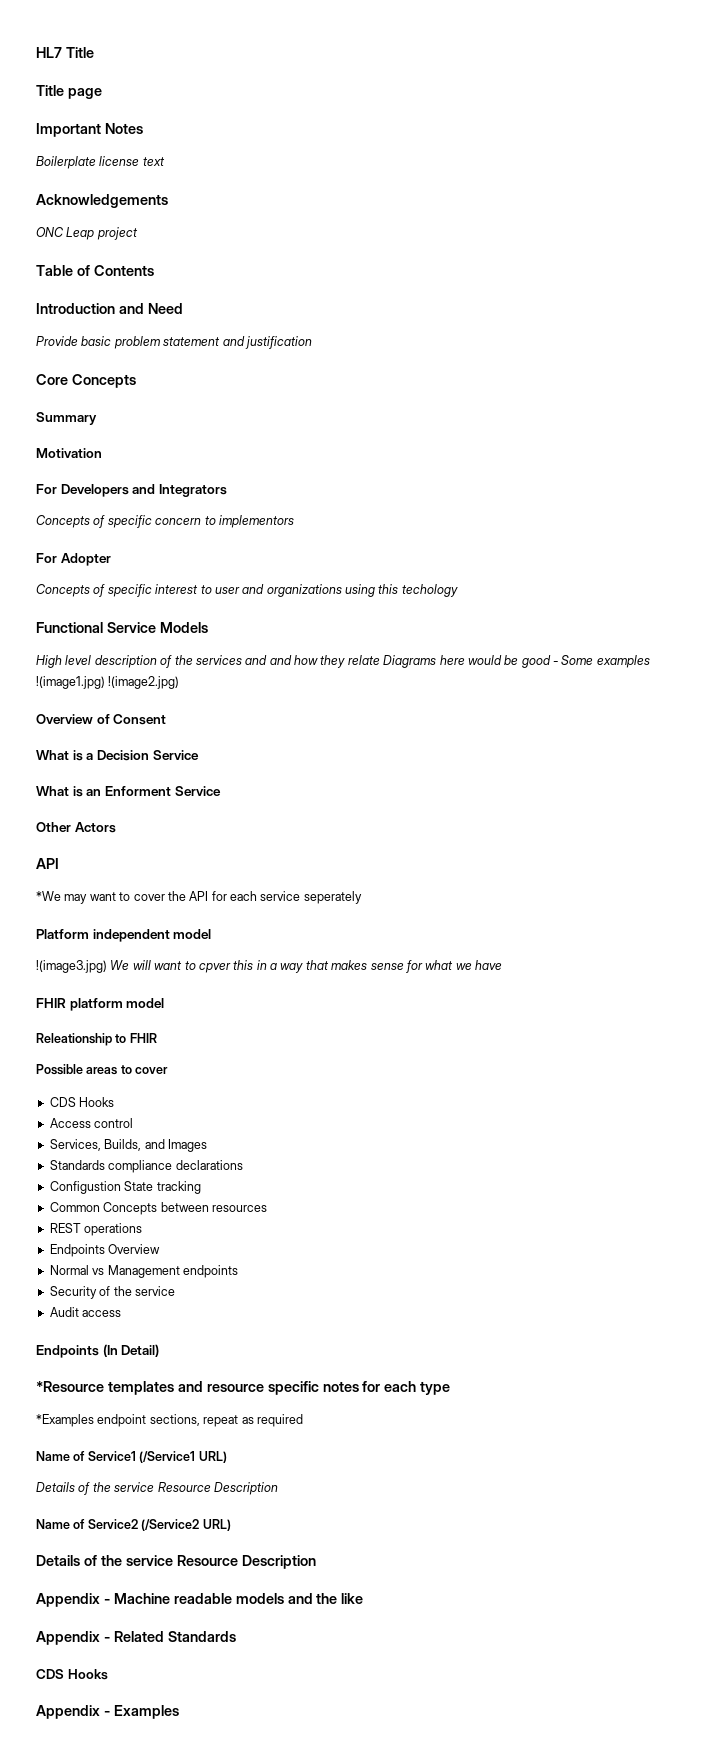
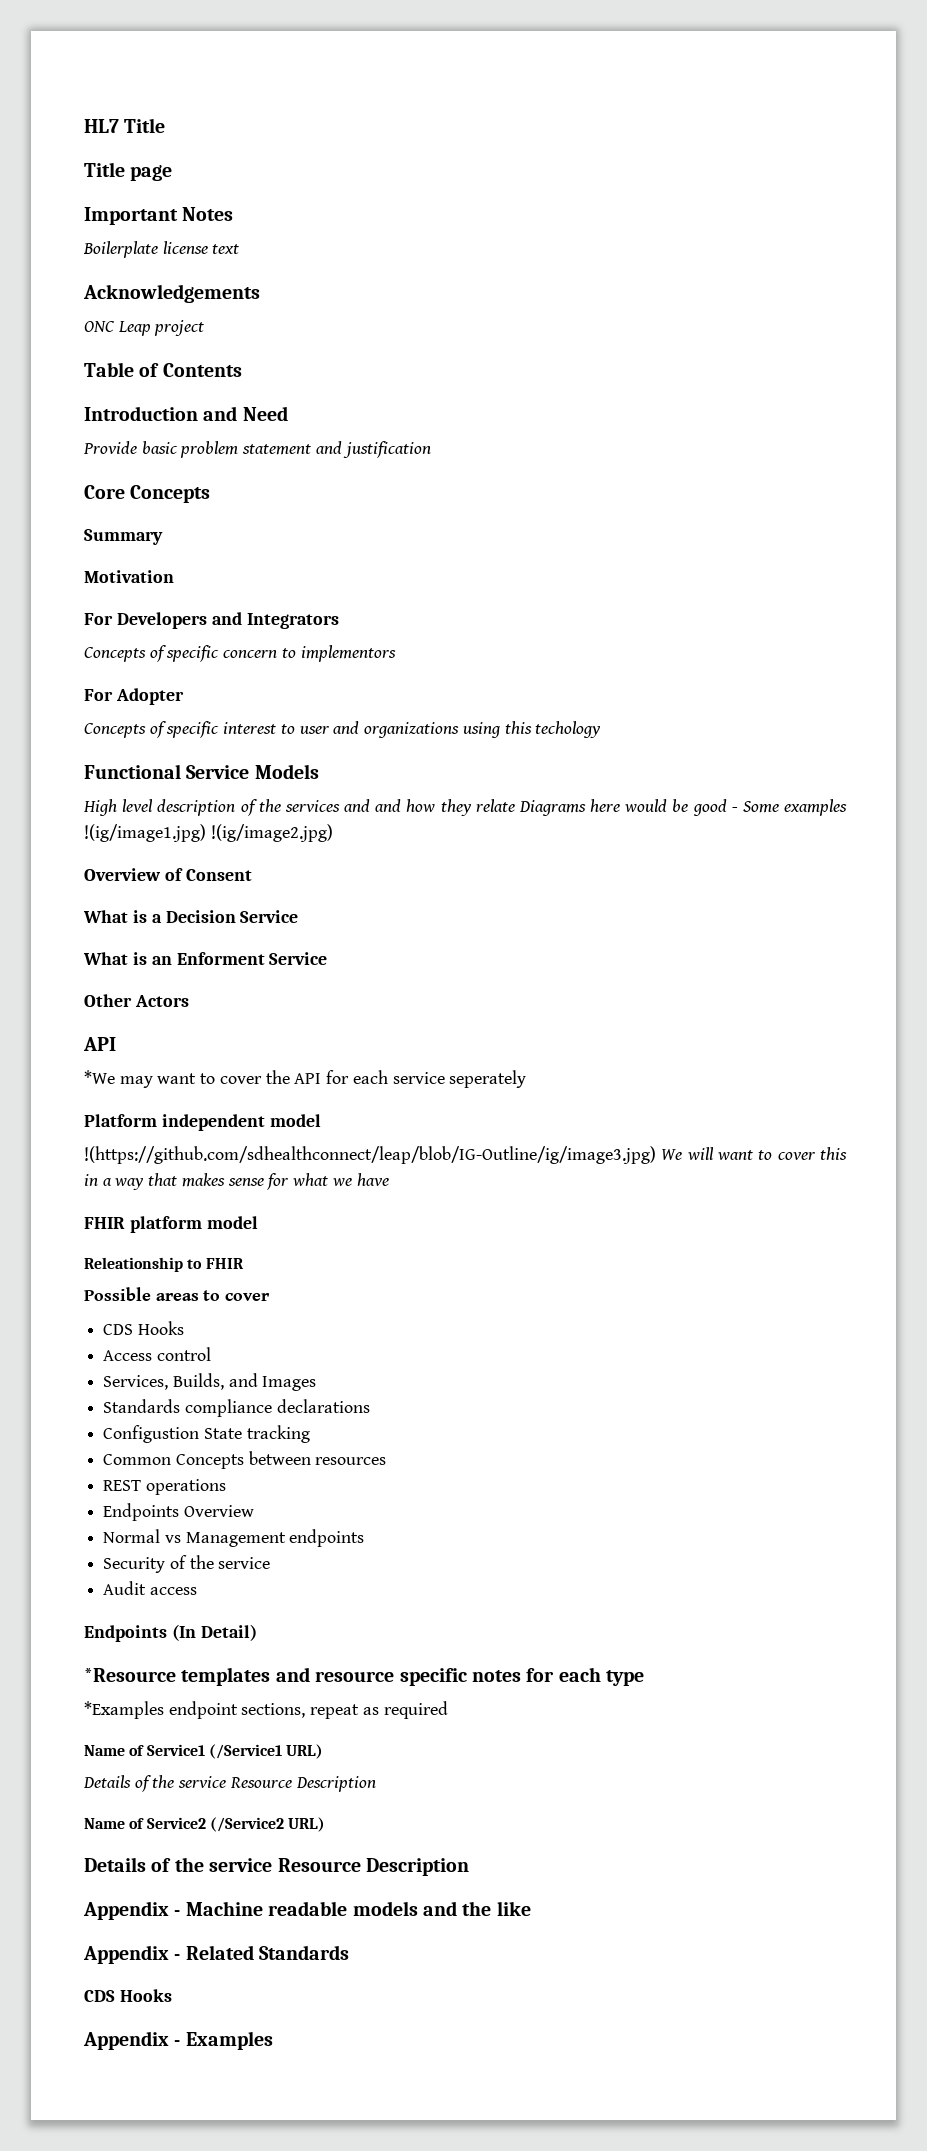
[36,676,180,689] !(image1.jpg) !(image2.jpg) -> [84,824,333,842] !(ig/image1.jpg) !(ig/image2.jpg)
[36,960,107,973] !(image3.jpg) -> [84,1146,656,1164] !(https://github.com/sdhealthconnect/leap/blob/IG-Outline/ig/image3.jpg)
[198,963,231,973] cpver -> [777,1152,816,1160] cover

